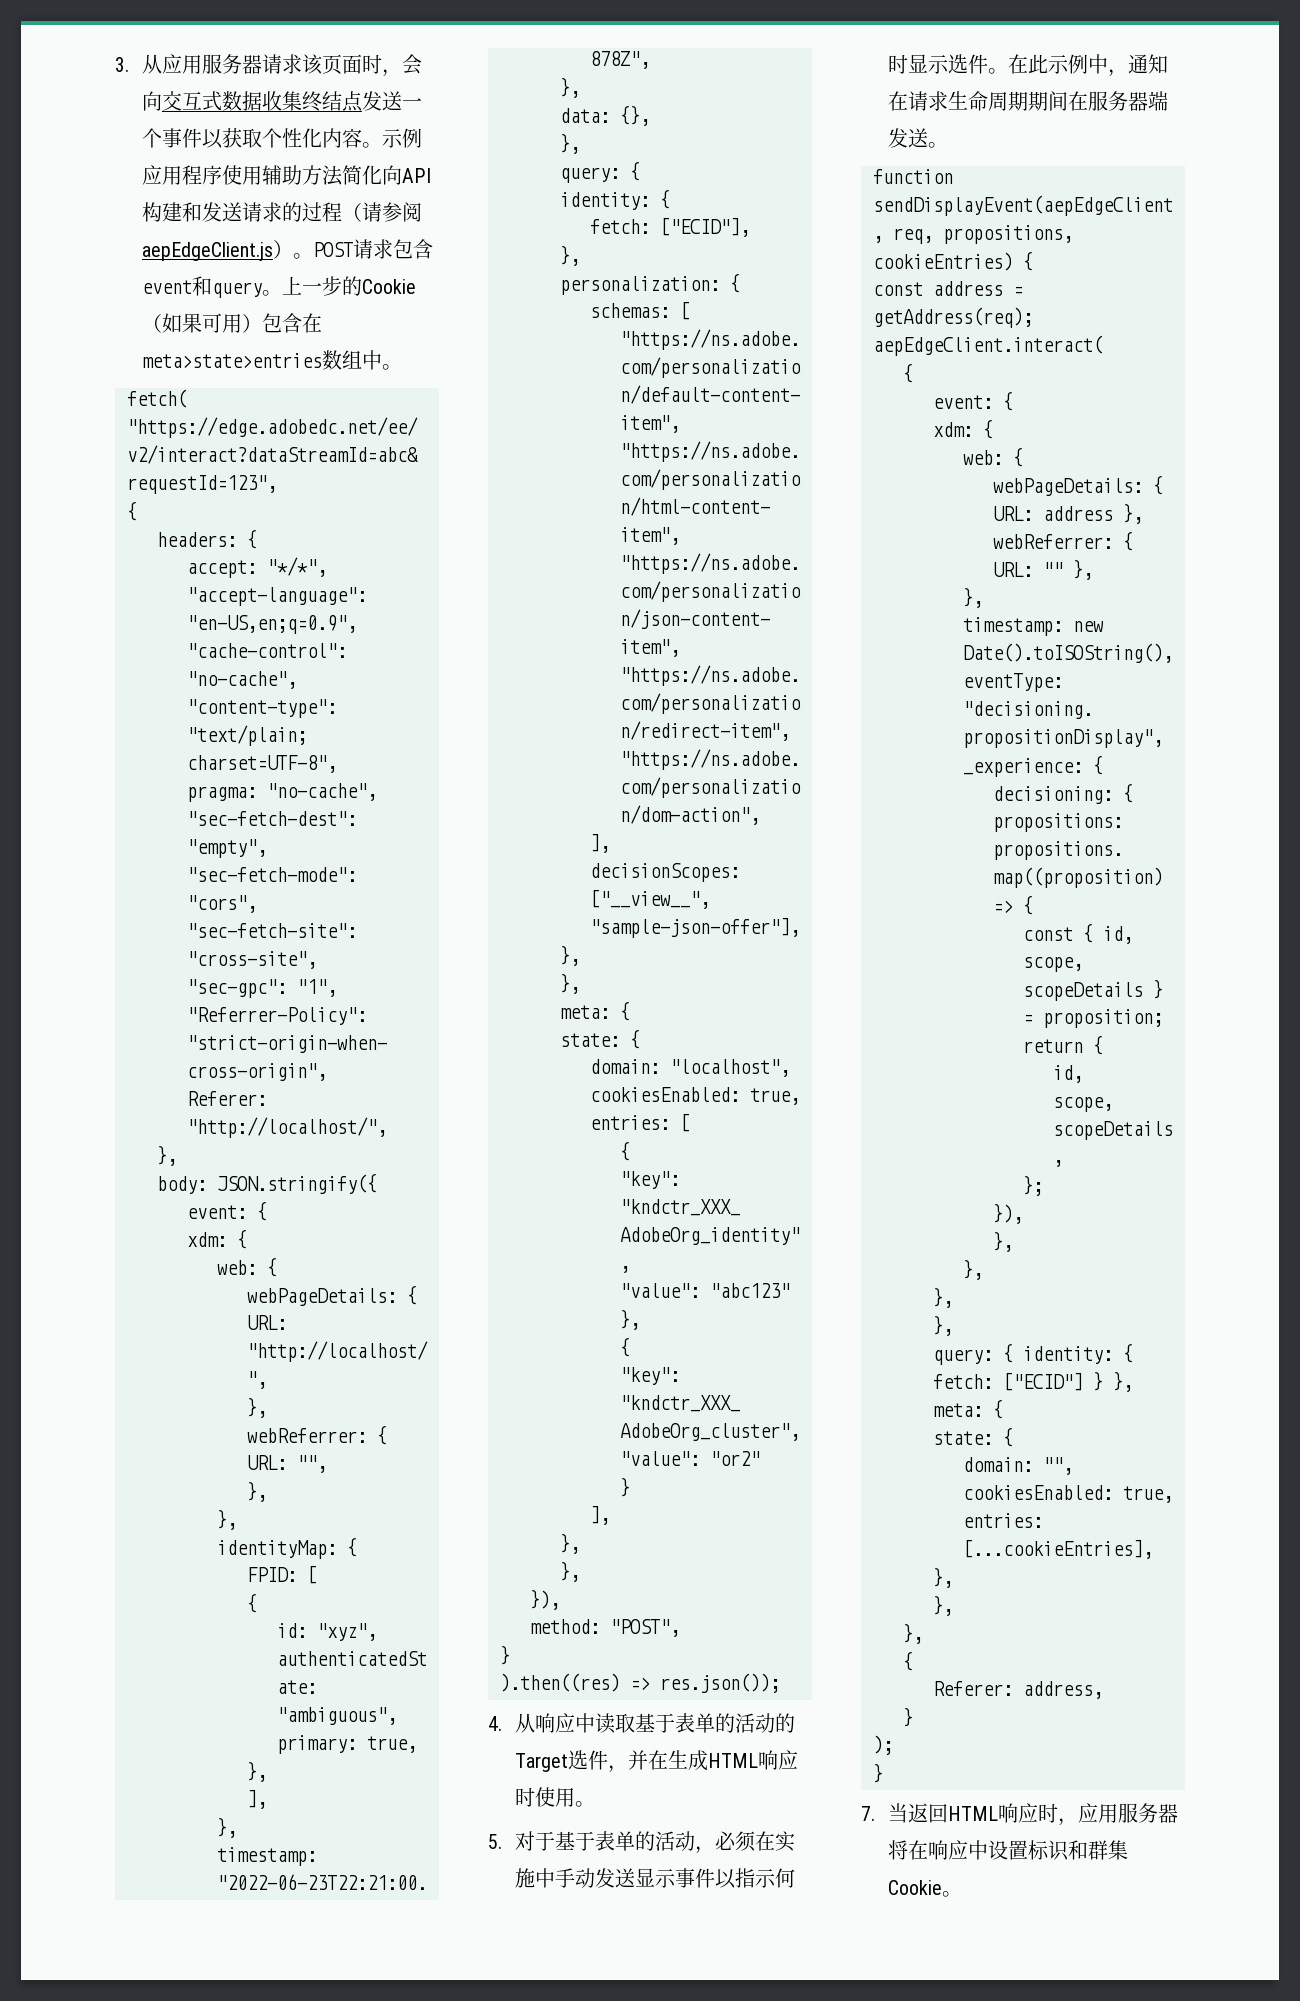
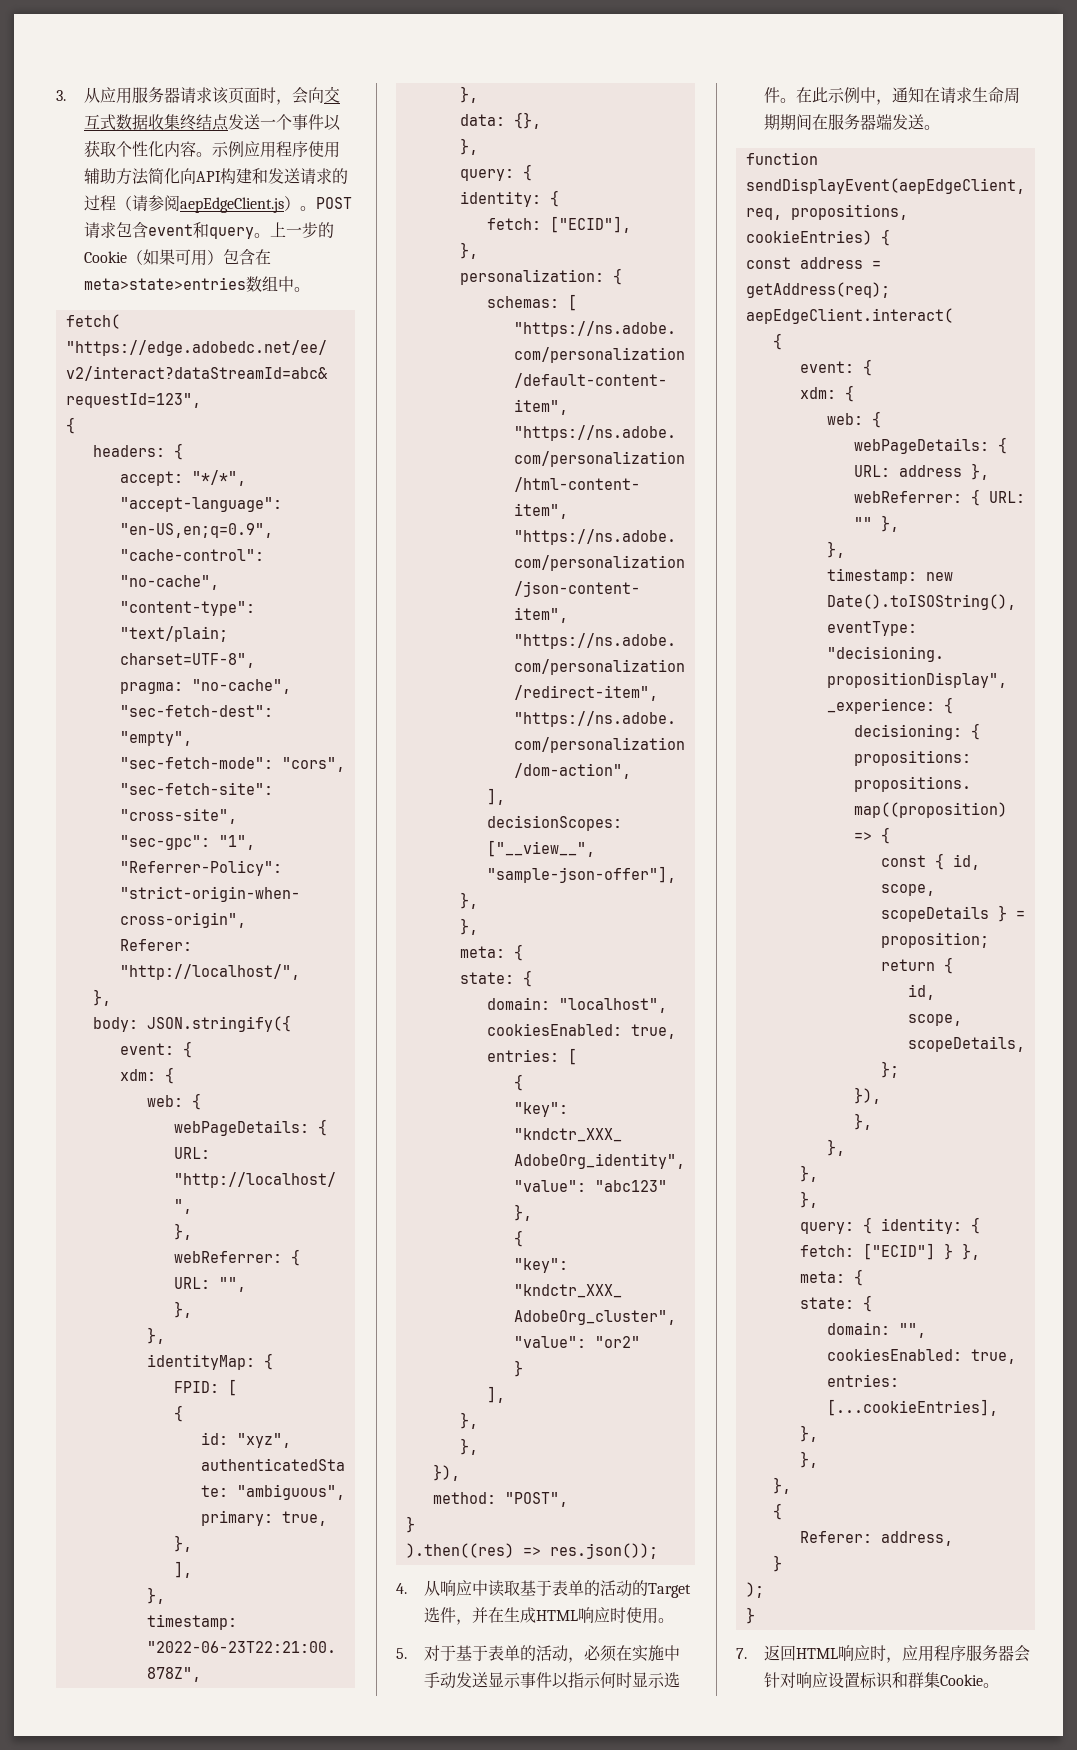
[887,1803,908,1823] 当 -> (747, 1653) none
[1117,1803,1178,1823] [887,1840,988,1860] 服务器将在响应中 -> [933,1645,1030,1662] [763,1672,828,1688] 程序服务器会针对响应

